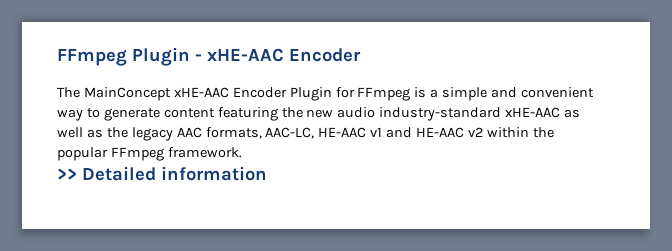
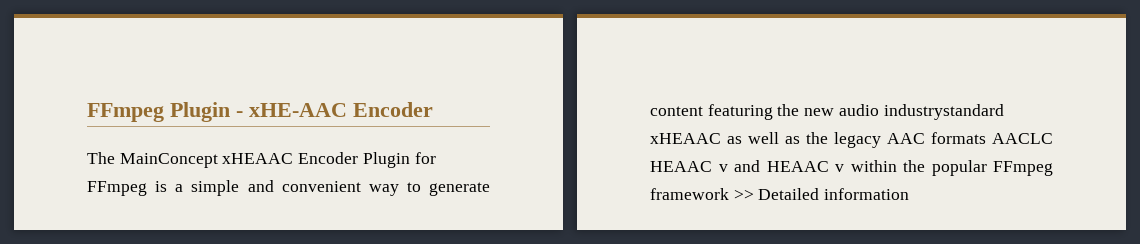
[173,87,229,98] xHE-AAC -> [222,153,294,164] xHEAAC
[379,107,561,121] industry-standard xHE-AAC -> [883,104,1004,120] [650,133,721,144] industrystandard xHEAAC
[205,127,484,139] formats, AAC-LC, HE-AAC v1 and HE-AAC v2 -> [931,132,1053,144] [650,160,844,172] formats AACLC HEAAC v and HEAAC v
[167,147,242,158] framework. // -> [650,188,729,200] framework

